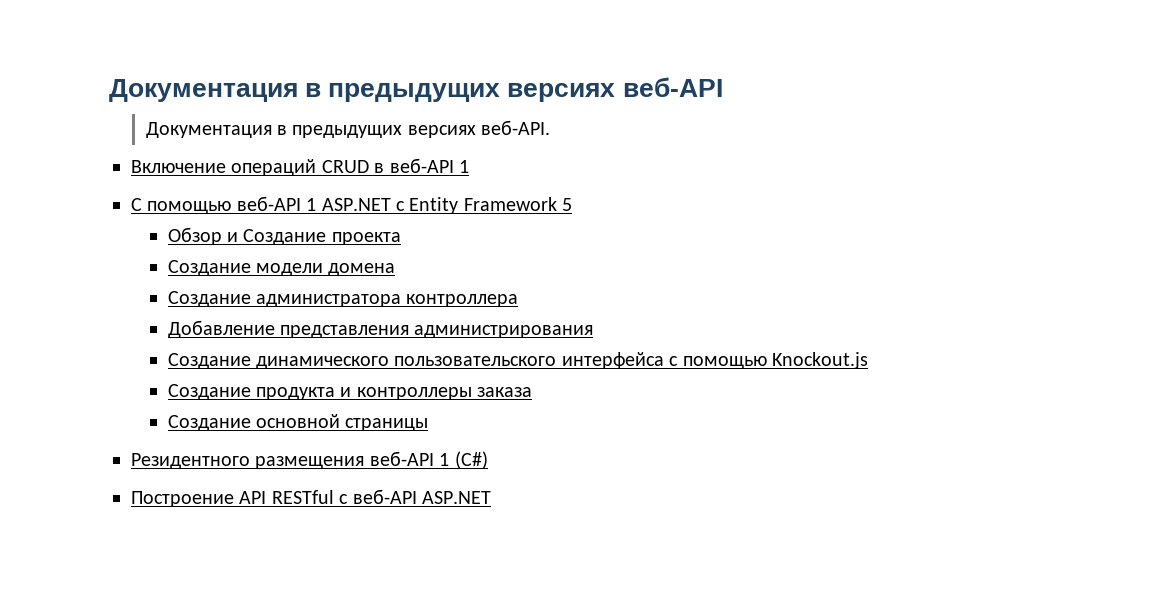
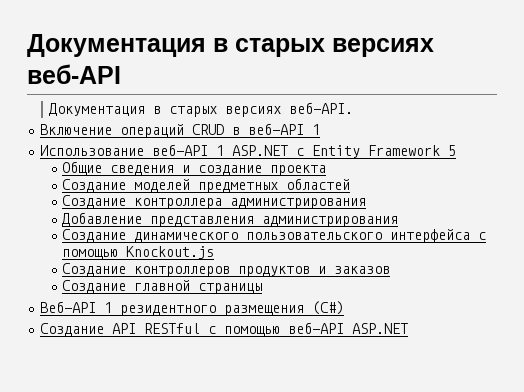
[109,79,501,102] Документация в предыдущих -> [27,34,325,57] Документация в старых
[292,125,403,138] предыдущих -> [169,106,218,117] старых
[131,198,232,214] С помощью -> [40,145,145,156] Использование
[167,227,327,245] Обзор и Создание -> [62,161,263,175] Общие сведения и создание
[255,263,396,276] [167,291,401,307] модели домена // Создание администратора -> [134,178,351,193] [62,195,127,208] моделей предметных областей // Создание
(519, 300) none -> [230,198,367,209] администрирования
[255,387,533,400] [167,414,340,431] продукта и контроллеры заказа // Создание основной -> [134,266,391,277] [62,280,191,293] контроллеров продуктов и заказов // Создание главной
[131,451,450,469] Резидентного размещения веб-API 1 -> [40,301,305,316] Веб-API 1 резидентного размещения
[131,491,234,507] Построение -> [40,323,105,336] Создание
(349, 499) none -> [224,326,281,336] помощью

